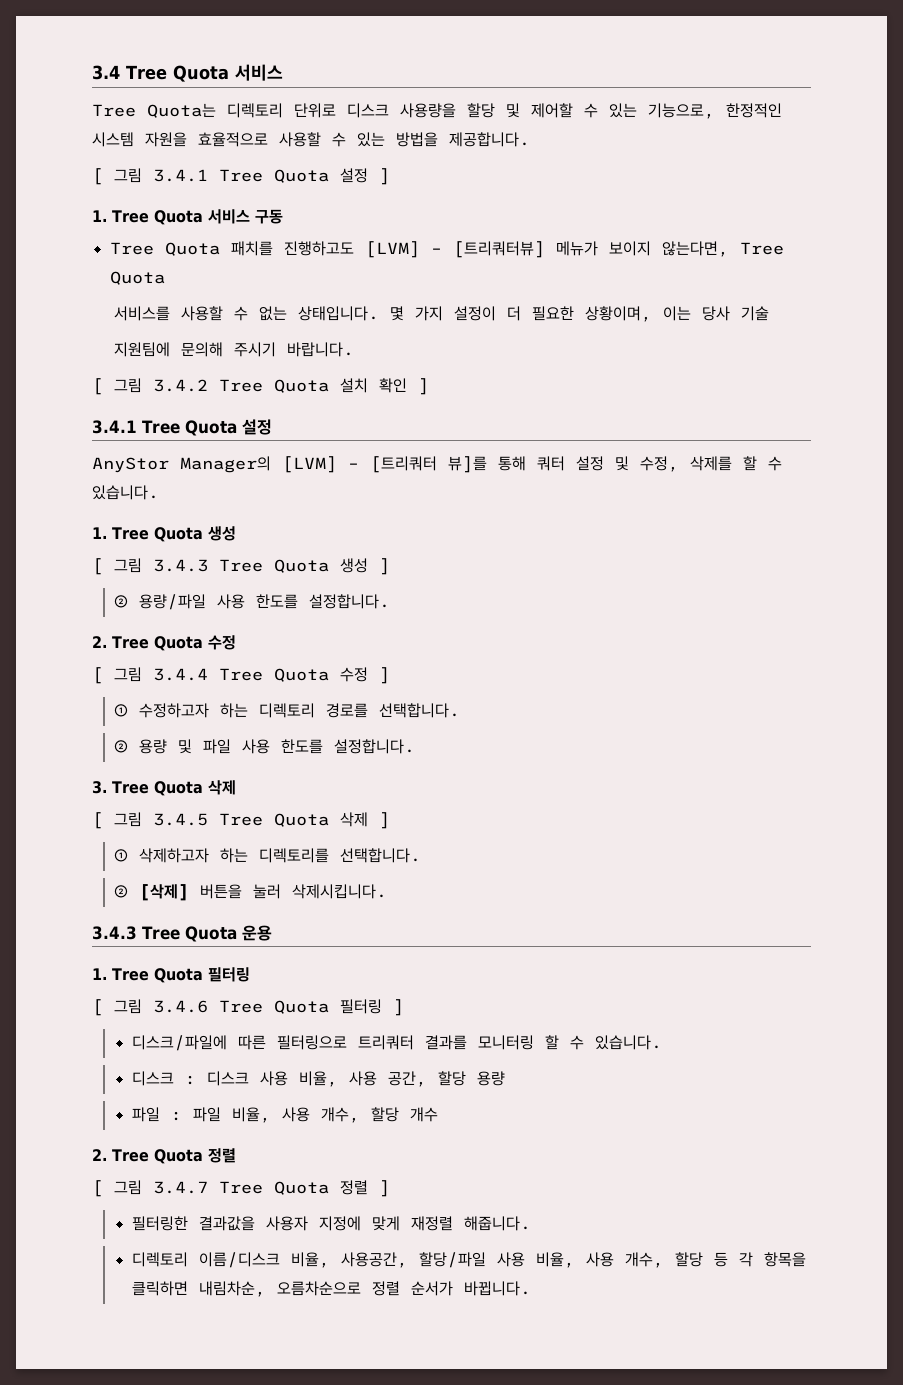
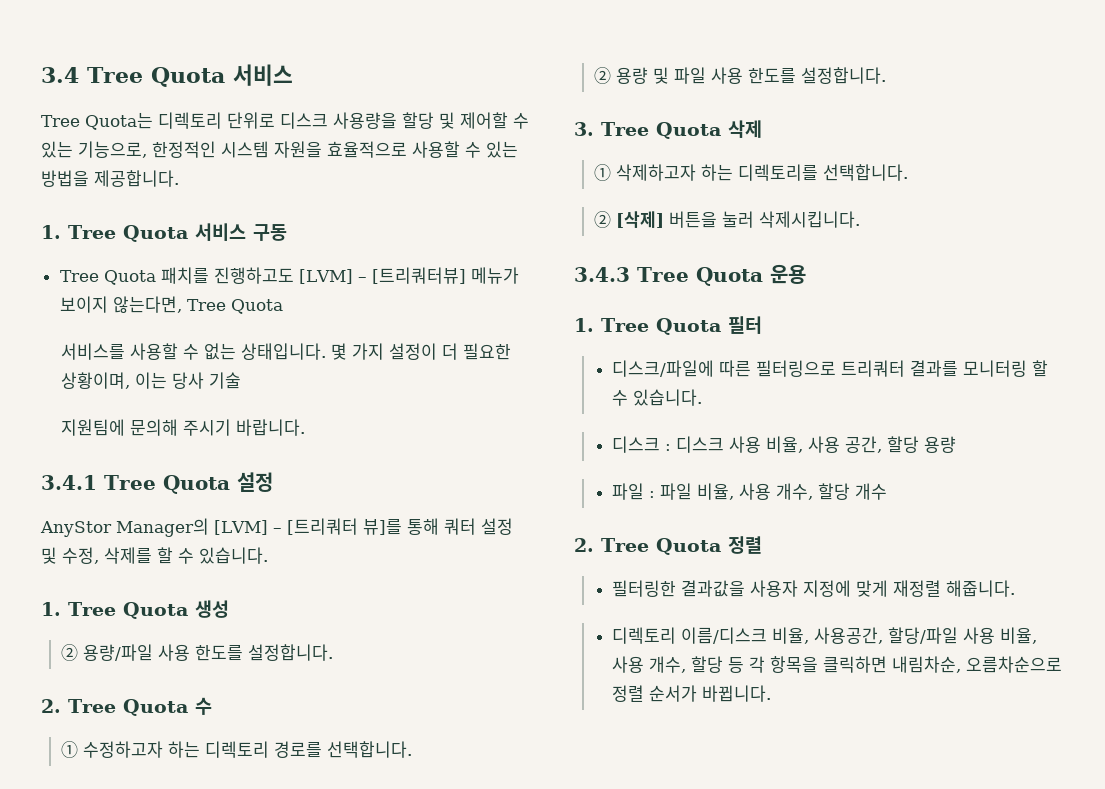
[92,168,390,185] // [ 그림 3.4.1 Tree Quota 설정 ] -> (179, 178) none
[92,378,429,395] // [ 그림 3.4.2 Tree Quota 설치 확인 ] -> (305, 427) none
[92,558,390,575] // [ 그림 3.4.3 Tree Quota 생성 ] -> (229, 609) none
[207,635,236,650] [92,667,390,684] 수정 // [ 그림 3.4.4 Tree Quota 수정 ] -> [194,697,212,715] 수
[92,812,390,829] // [ 그림 3.4.5 Tree Quota 삭제 ] -> (762, 129) none
[207,967,250,982] [92,999,404,1016] 필터링 // [ 그림 3.4.6 Tree Quota 필터링 ] -> [727,316,762,334] 필터
[92,1180,390,1197] // [ 그림 3.4.7 Tree Quota 정렬 ] -> (762, 545) none

